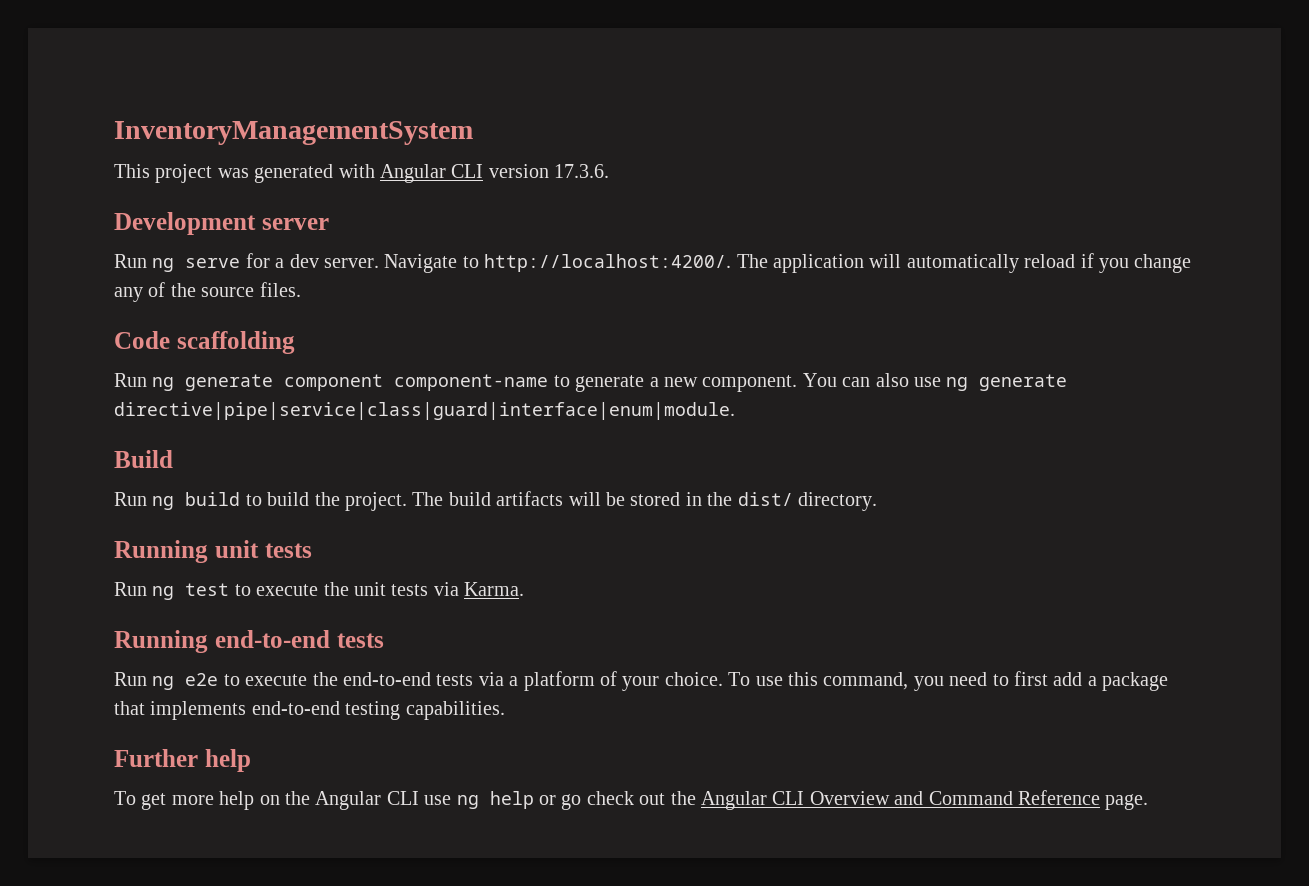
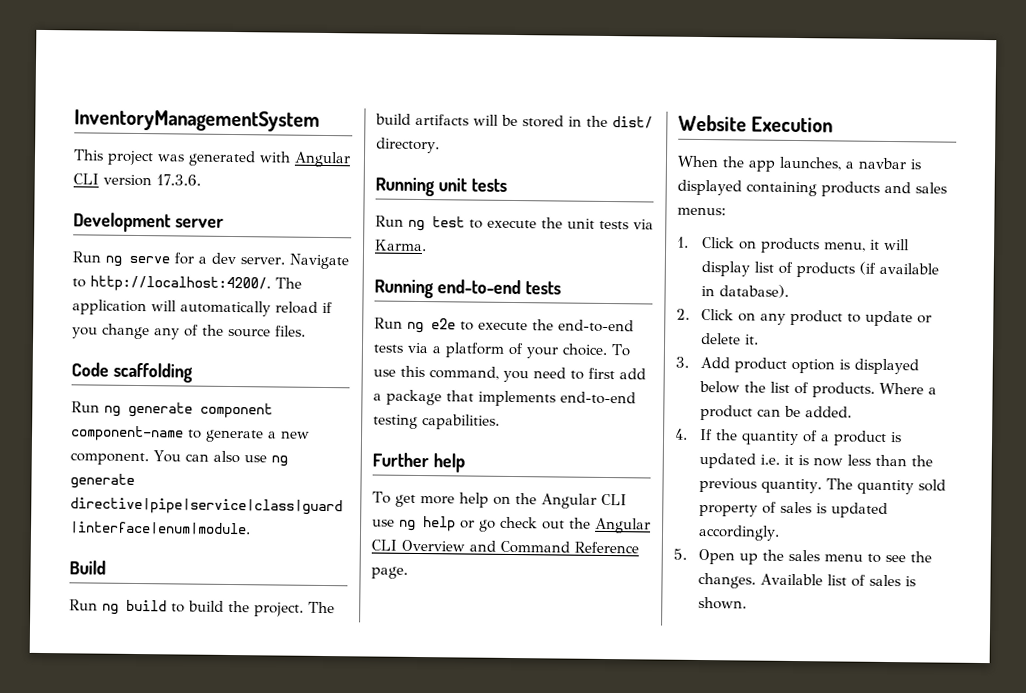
(1149, 802) none -> [678,114,834,133] [677,155,922,172] [677,179,947,197] [677,206,726,216] [677,236,911,254] [701,261,940,278] [701,284,790,298] [676,308,933,327] [701,333,760,345] [675,356,920,375] [699,380,938,398] [700,404,853,421] [675,428,903,446] [699,452,934,469] [699,477,947,495] [699,501,889,519] [698,524,781,541] [673,548,933,565] [698,572,917,589] [698,596,748,610] // Website Execution // When the app launches, a navbar is displayed containing products and sales menus: // 1. Click on products menu, it will display list of products (if available in database). // 2. Click on any product to update or delete it. // 3. Add product option is displayed below the list of products. Where a product can be added. // 4. If the quantity of a product is updated i.e. it is now less than the previous quantity. The quantity sold property of sales is updated accordingly. // 5. Open up the sales menu to see the changes. Available list of sales is shown.

